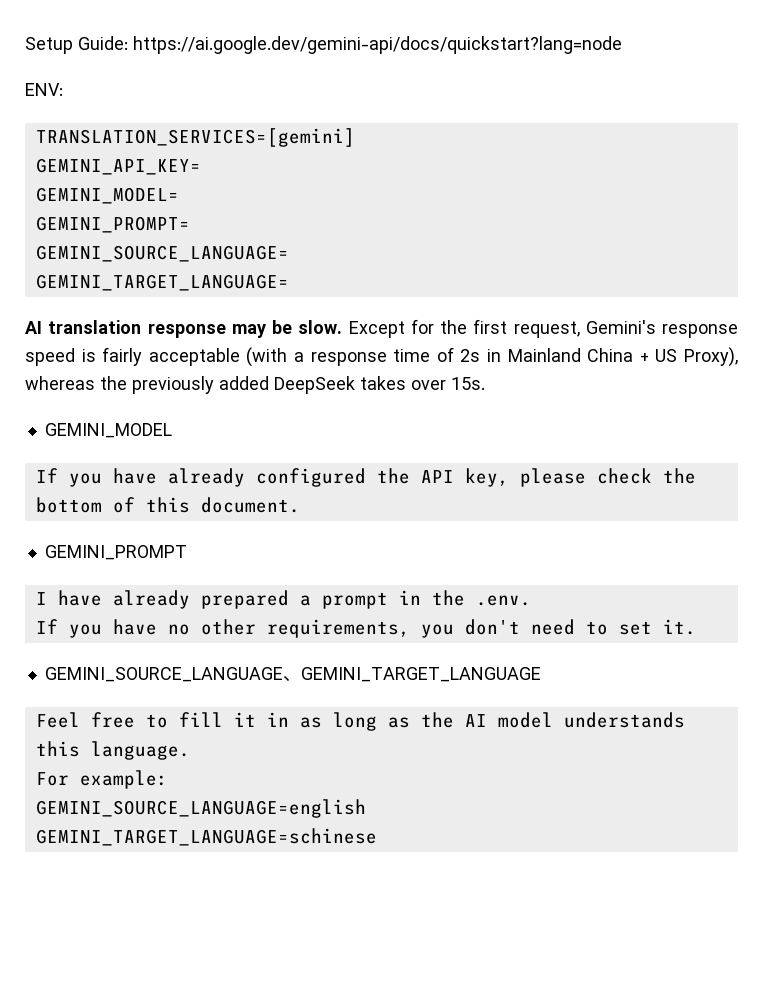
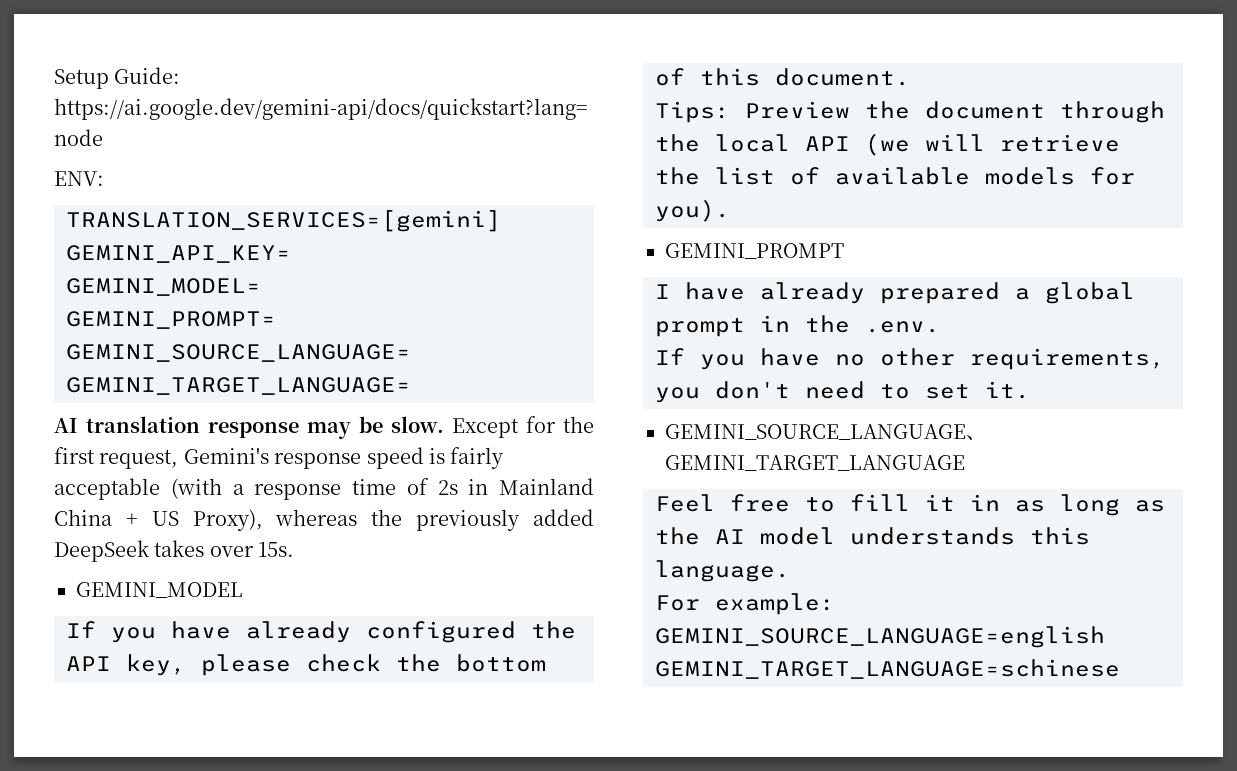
(300, 505) none -> [655,101,1165,123] [655,133,1120,156] [655,167,1135,185] [655,199,730,222] // Tips: Preview the document through the local API (we will retrieve the list of available models for you).
(311, 600) none -> [1045,282,1135,304] global

